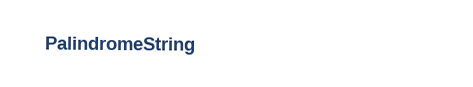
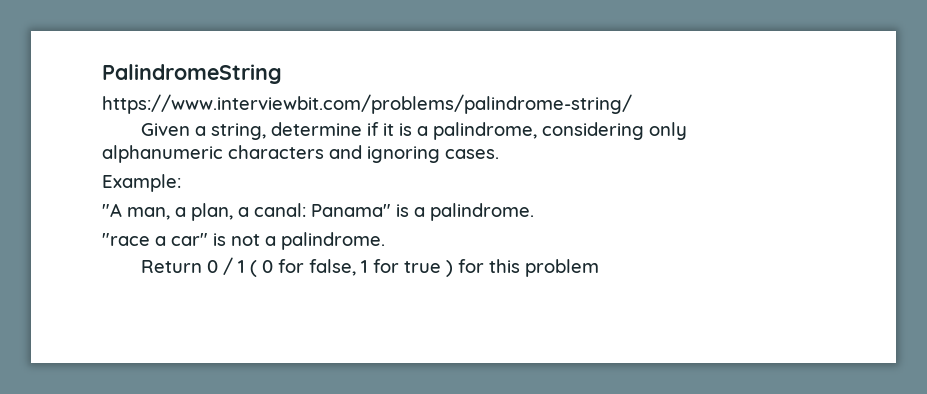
(196, 45) none -> [102,94,632,114] [140,122,687,140] [102,145,499,163] [102,174,181,192] [102,203,534,221] [102,232,385,250] [140,257,599,277] // https://www.interviewbit.com/problems/palindrome-string/ // Given a string, determine if it is a palindrome, considering only alphanumeric characters and ignoring cases. // Example: // "A man, a plan, a canal: Panama" is a palindrome. // "race a car" is not a palindrome. // Return 0 / 1 ( 0 for false, 1 for true ) for this problem

